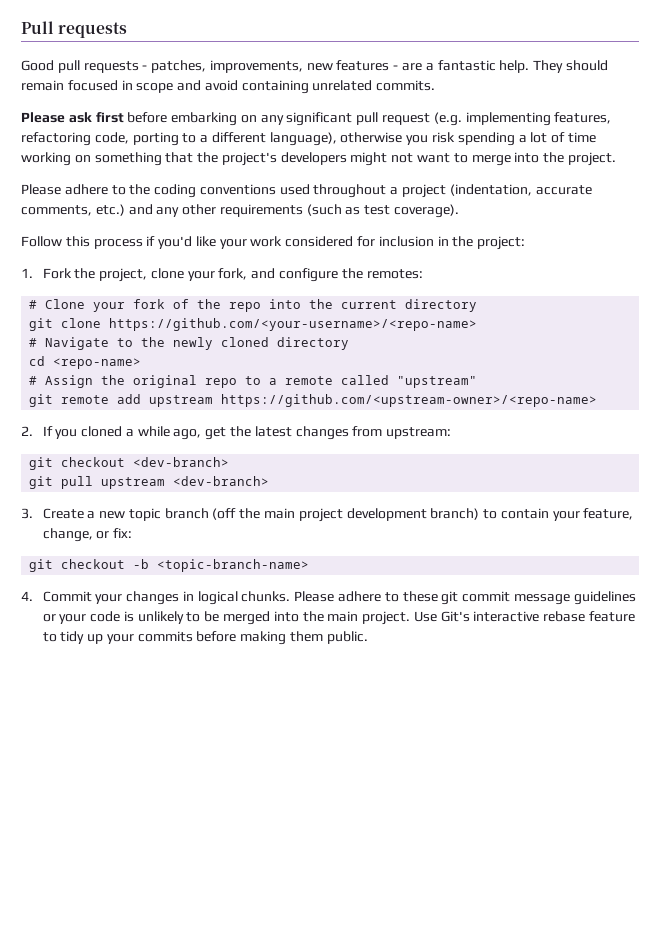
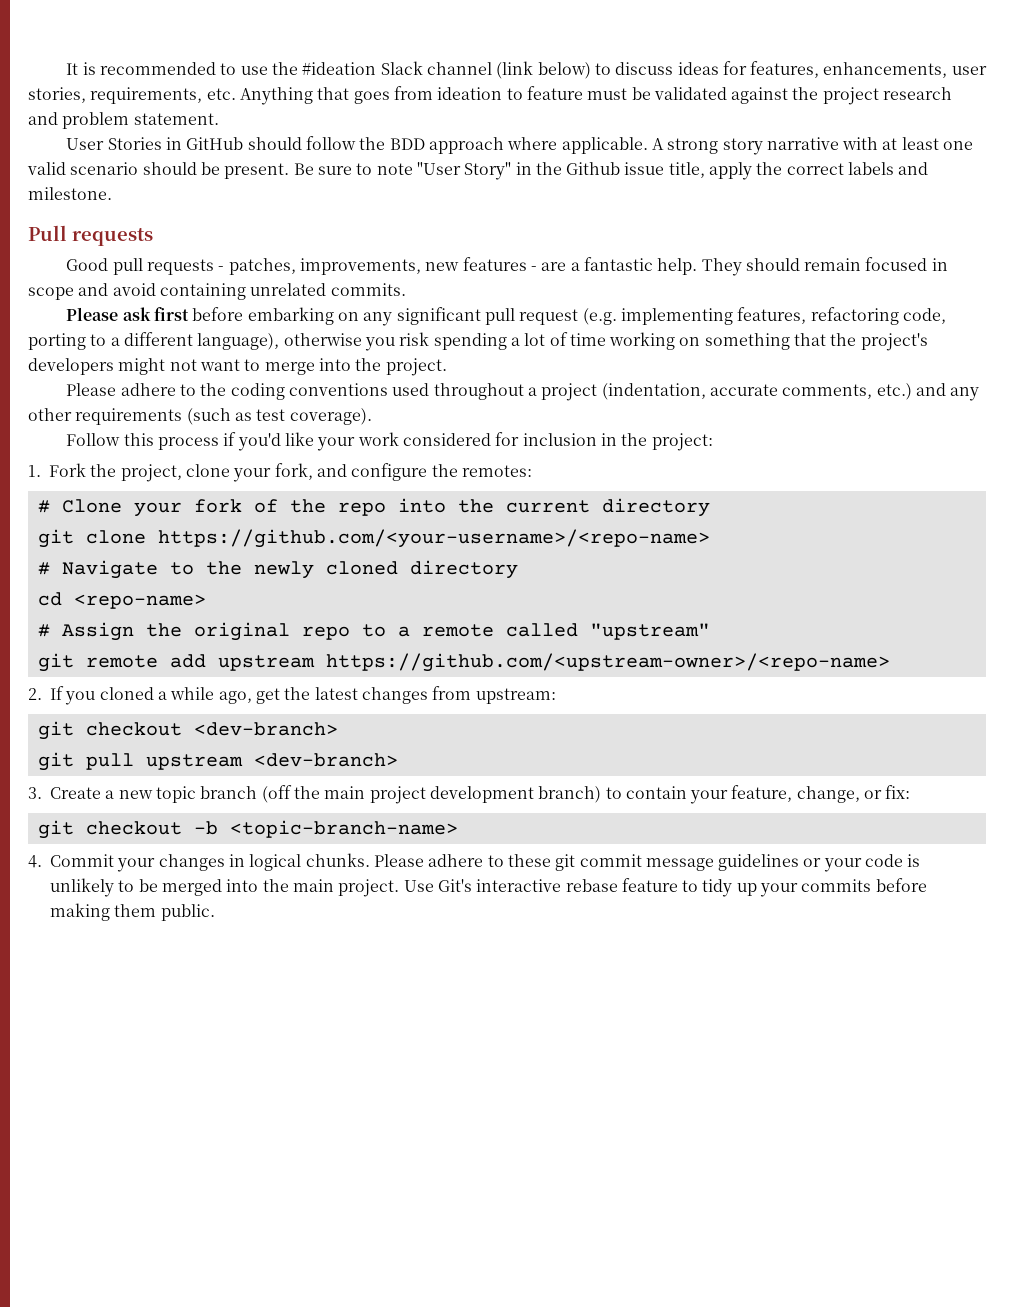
(21, 27) none -> [66,61,987,79] [28,86,953,105] [28,112,219,129] [66,136,974,155] [27,162,929,180] [28,187,112,200] It is recommended to use the #ideation Slack channel (link below) to discuss ideas for features, enhancements, user stories, requirements, etc. Anything that goes from ideation to feature must be validated against the project research and problem statement. // User Stories in GitHub should follow the BDD approach where applicable. A strong story narrative with at least one valid scenario should be present. Be sure to note "User Story" in the Github issue title, apply the correct labels and milestone. //

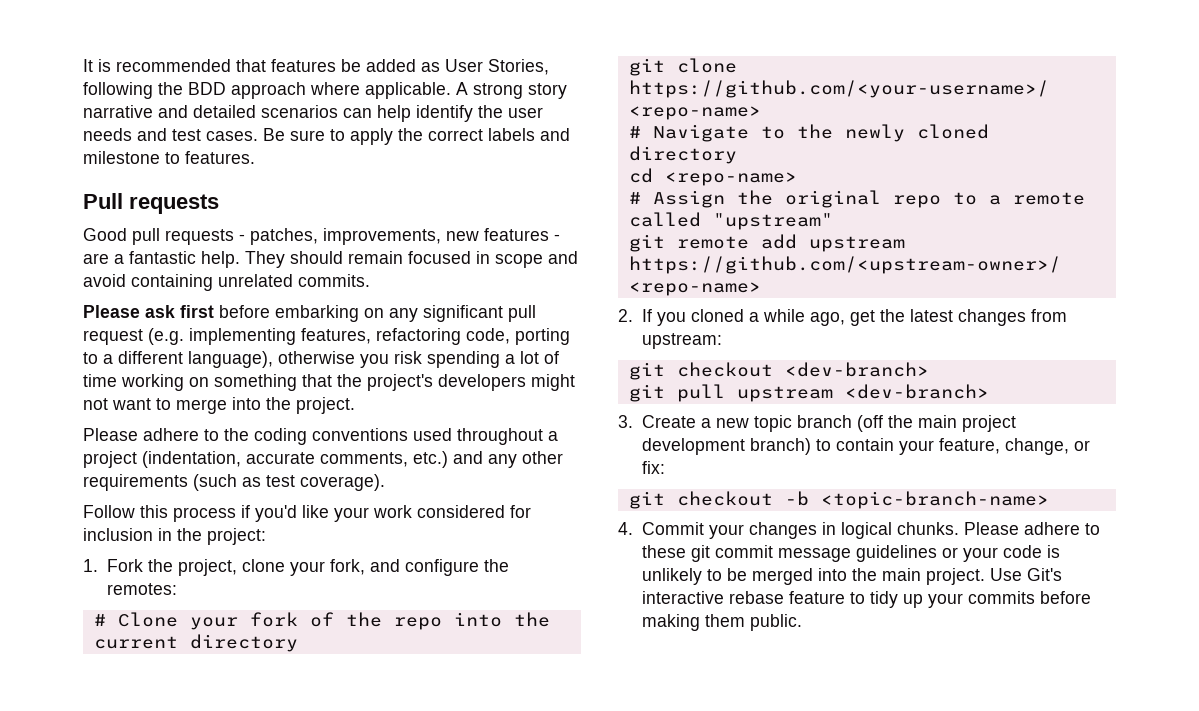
[220,61,987,79] [28,86,953,105] [28,112,219,129] [66,136,356,150] to use the #ideation Slack channel (link below) to discuss ideas for features, enhancements, user stories, requirements, etc. Anything that goes from ideation to feature must be validated against the project research and problem statement. // User Stories in GitHub should follow -> [236,59,549,75] [83,82,153,99] that features be added as User Stories, following
[842,137,974,150] [27,162,705,180] with at least one valid scenario should be present. Be sure to note "User Story" in the Github issue title, -> [158,105,543,122] [83,128,345,141] and detailed scenarios can help identify the user needs and test cases. Be sure to
[28,187,112,200] milestone. -> [83,151,255,164] milestone to features.

